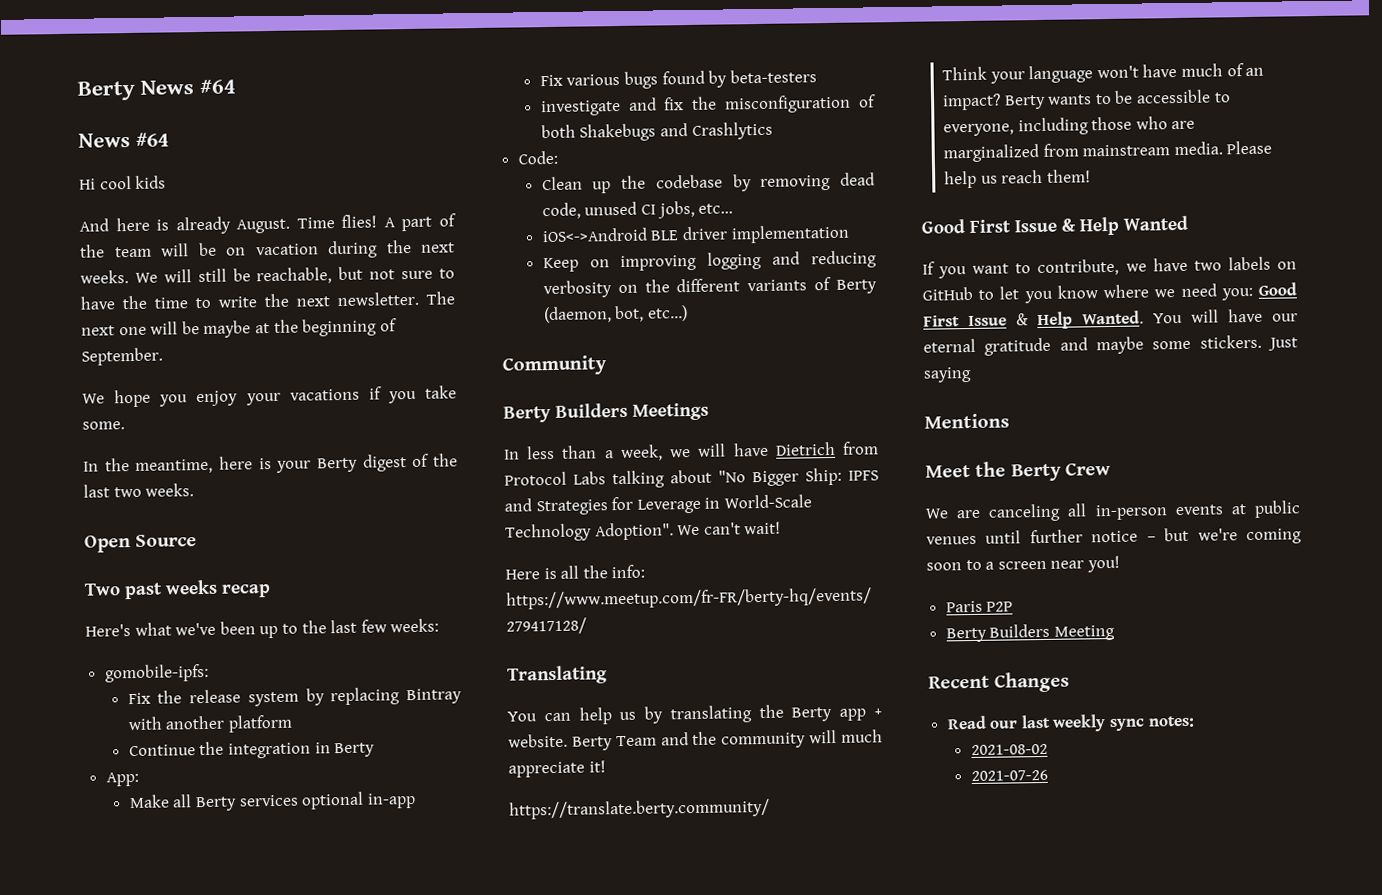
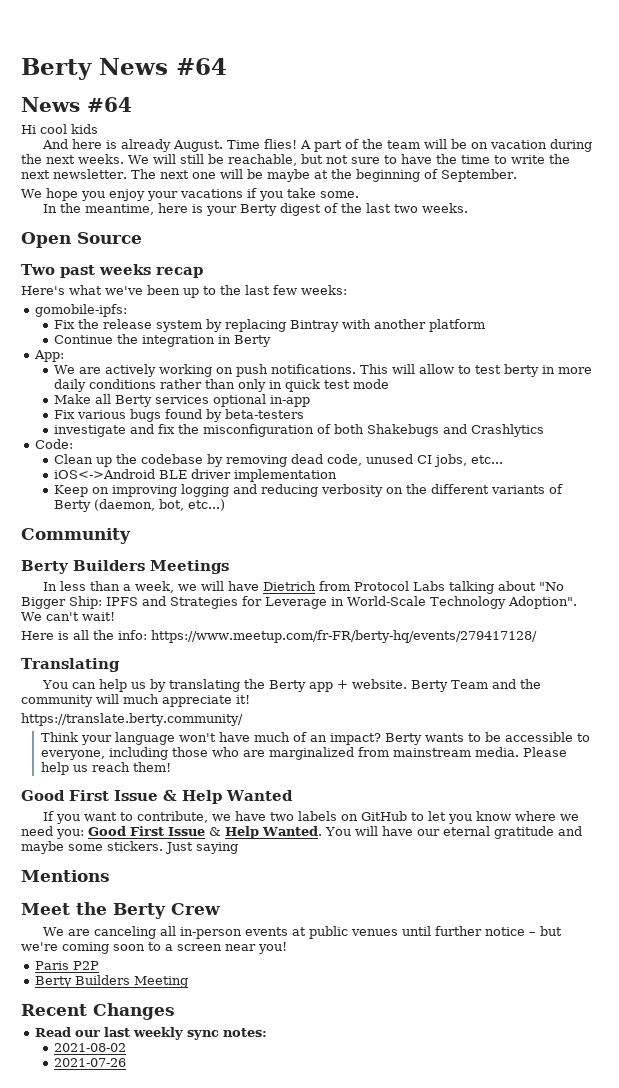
(139, 779) none -> [54,364,593,377] [54,379,390,392] // We are actively working on push notifications. This will allow to test berty in more daily conditions rather than only in quick test mode

